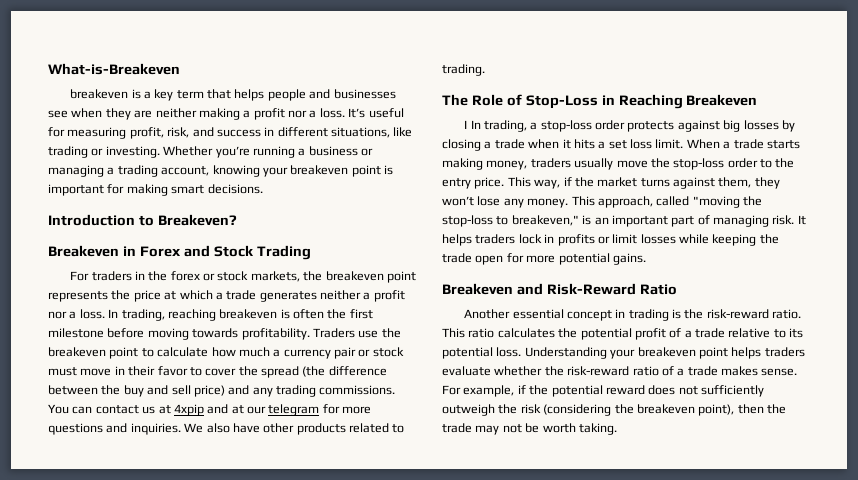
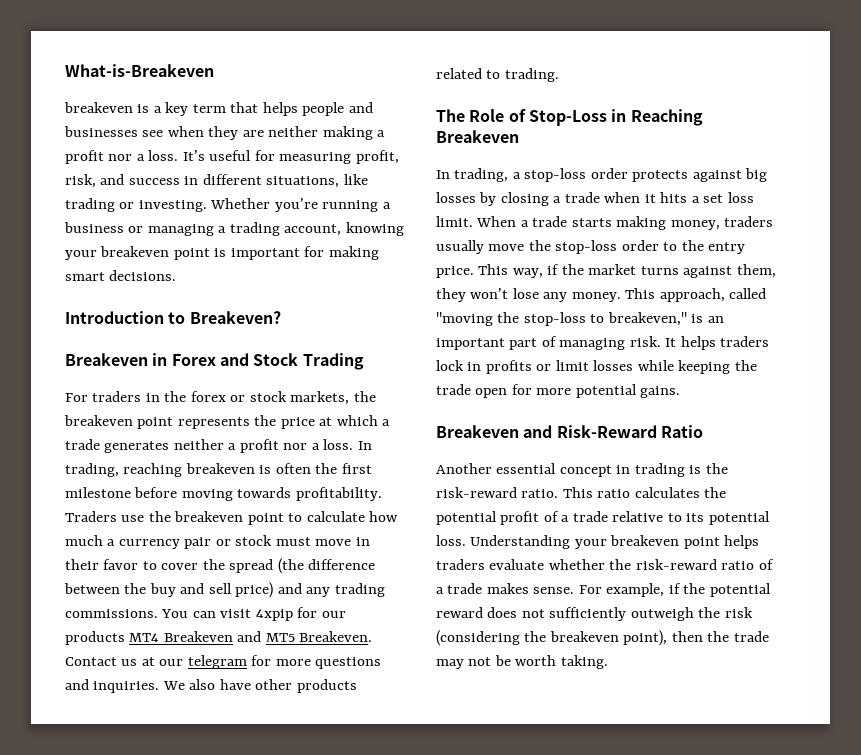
[95,404,229,416] contact us at 4xpip and -> [220,607,346,621] [65,631,373,645] [65,657,138,666] visit 4xpip for our products MT4 Breakeven and MT5 Breakeven. Contact us
[464,120,468,129] I -> (519, 136) none

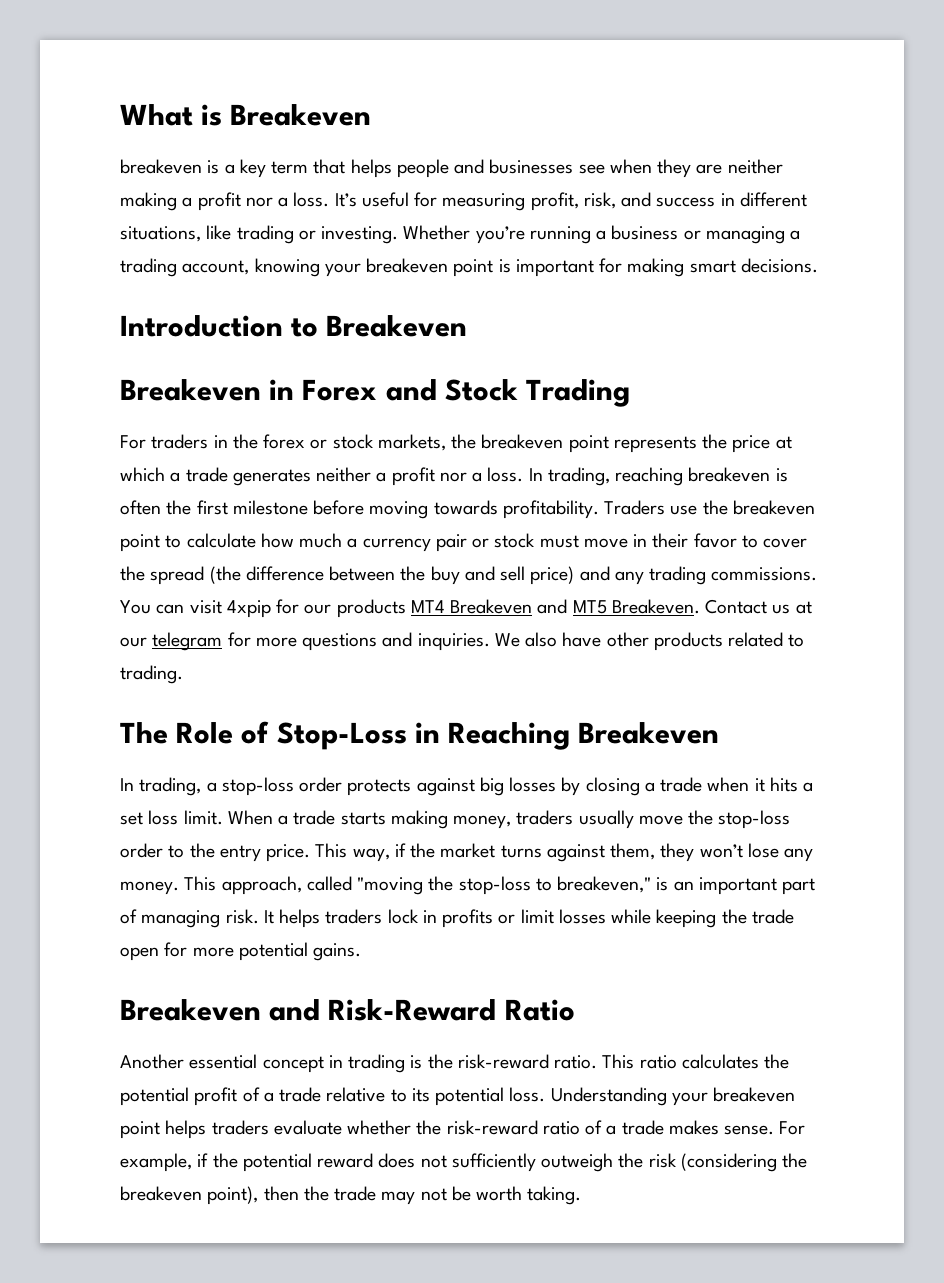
[65,64,214,77] What-is-Breakeven -> [120,104,372,126] What is Breakeven
[189,311,281,324] Breakeven? -> [326,315,468,337] Breakeven

